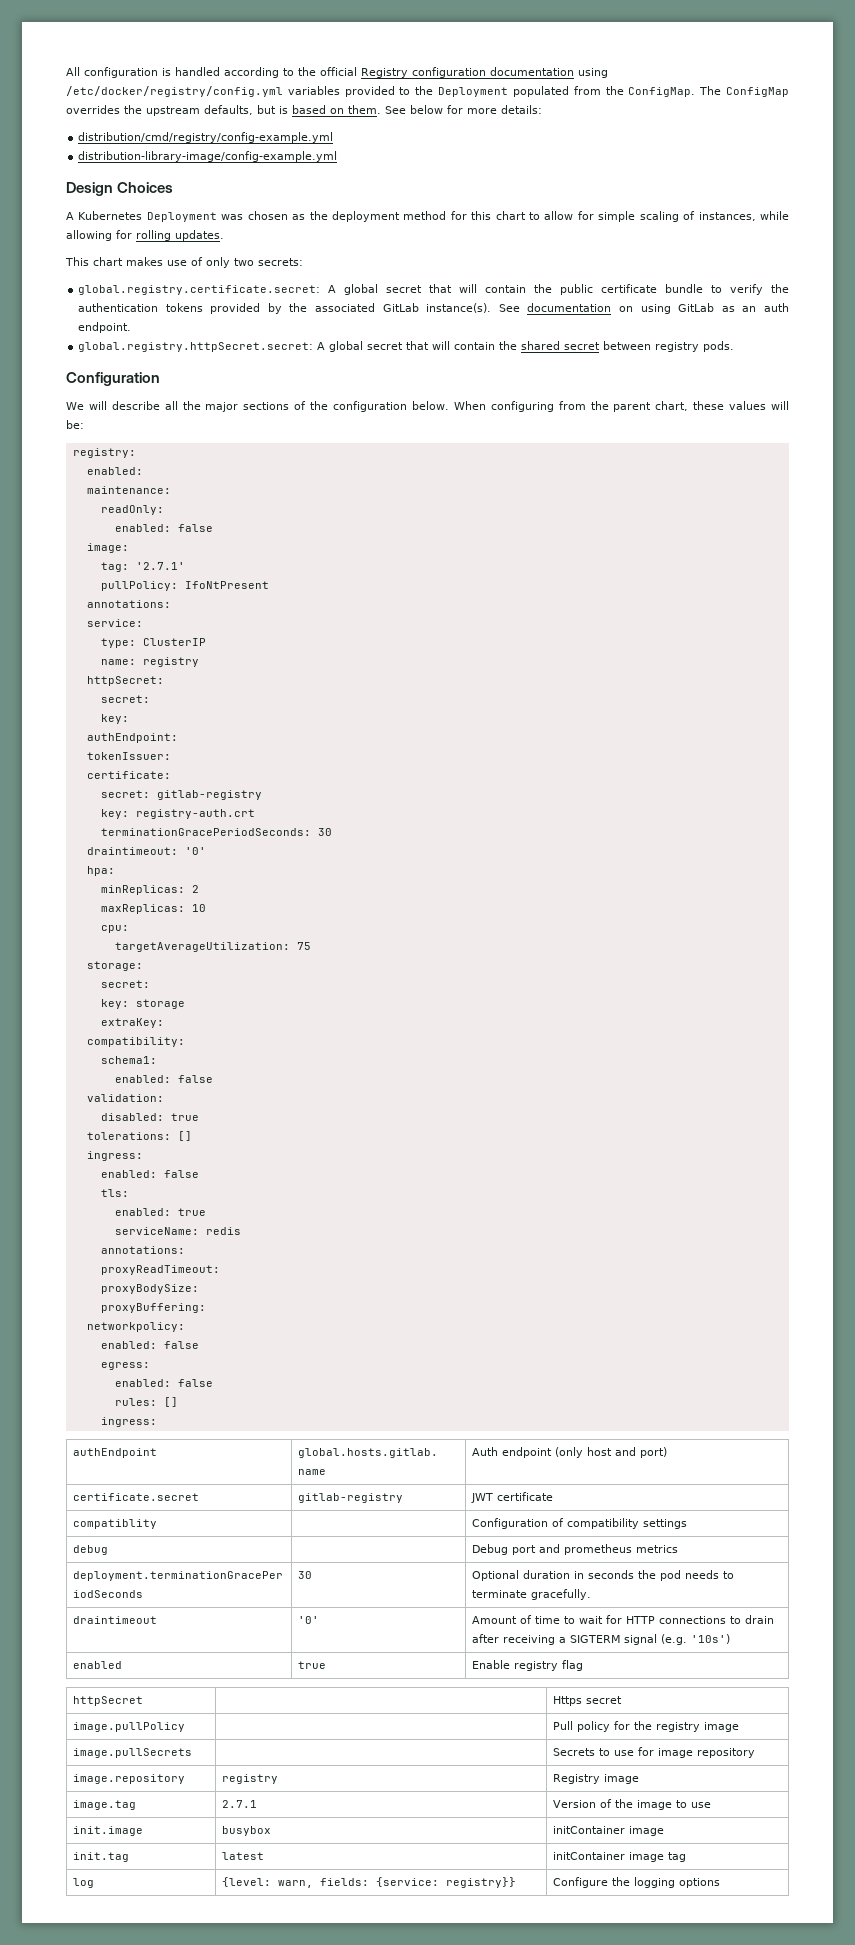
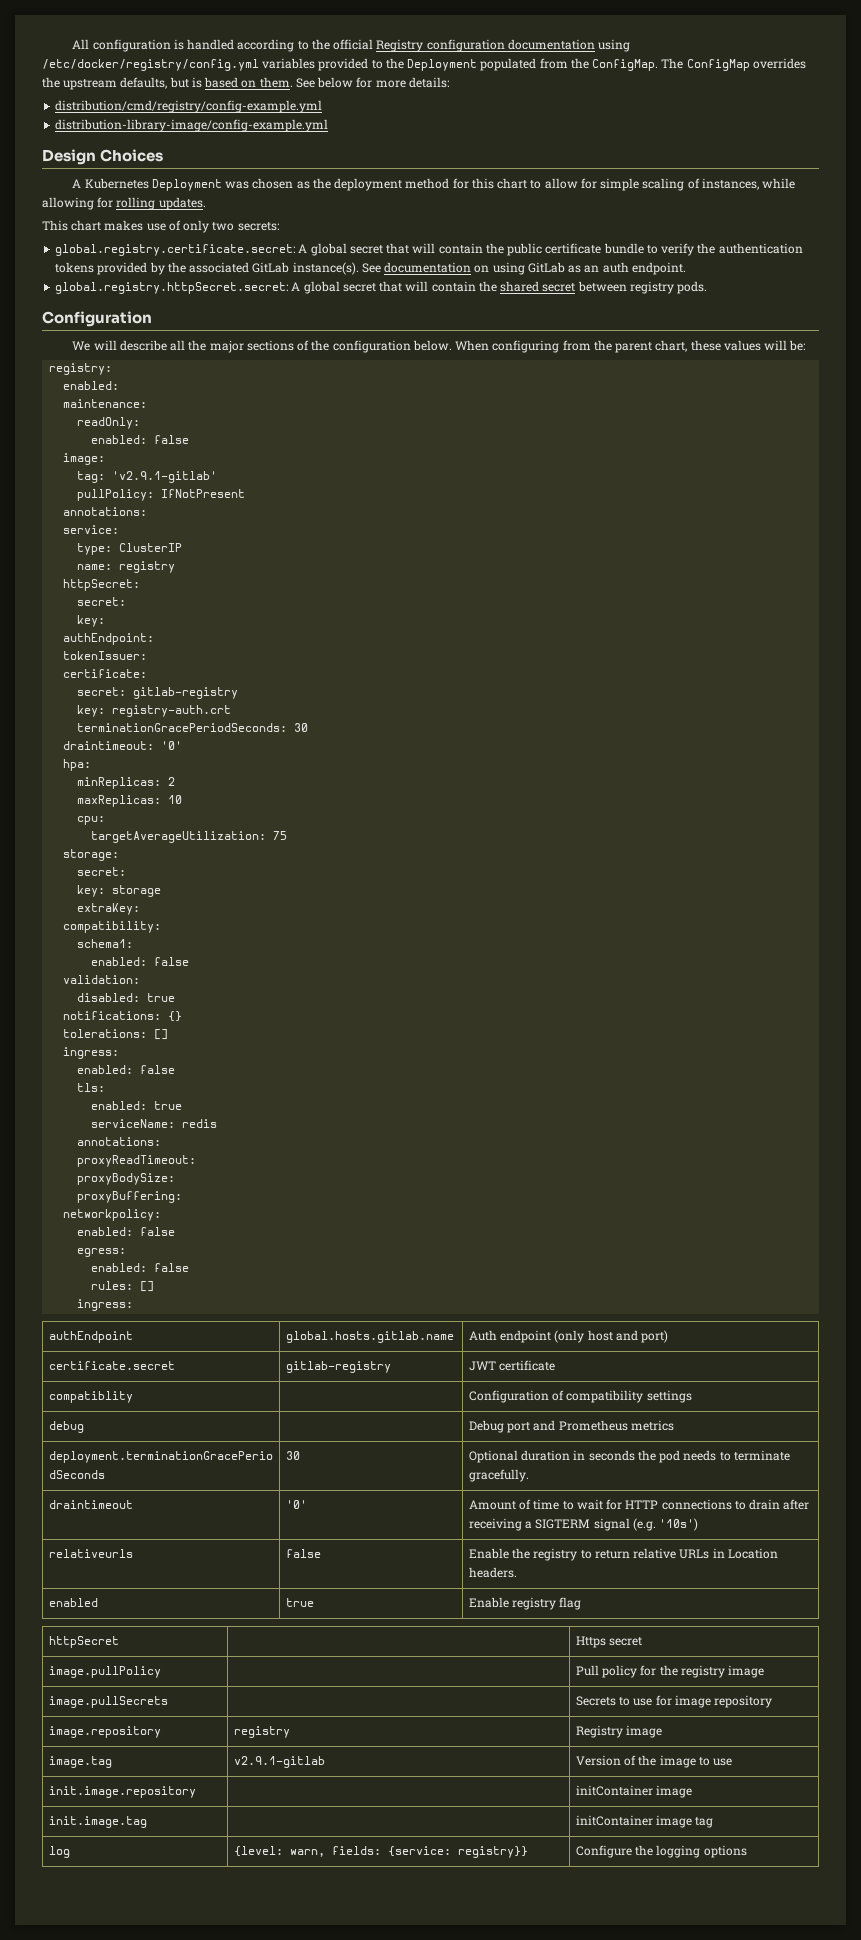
[135,562,185,570] '2.7.1' -> [112,471,218,483] 'v2.9.1-gitlab'
[184,581,269,589] IfoNtPresent -> [161,489,246,498] IfNotPresent
(199, 1117) none -> [63,1011,183,1022] // notifications: {}
[563,1544,632,1555] prometheus -> [558,1420,628,1431] Prometheus
(730, 1639) none -> [48,1549,133,1558] [285,1549,321,1558] [468,1548,778,1561] [468,1567,517,1578] // relativeurls | false | Enable the registry to return relative URLs in Location headers.
[221,1800,257,1808] 2.7.1 -> [233,1756,325,1768] v2.9.1-gitlab
[72,1826,143,1836] [221,1826,271,1836] init.image | busybox -> [48,1786,196,1798] init.image.repository |
[72,1852,129,1862] [221,1852,264,1860] init.tag | latest -> [48,1816,147,1828] init.image.tag |

